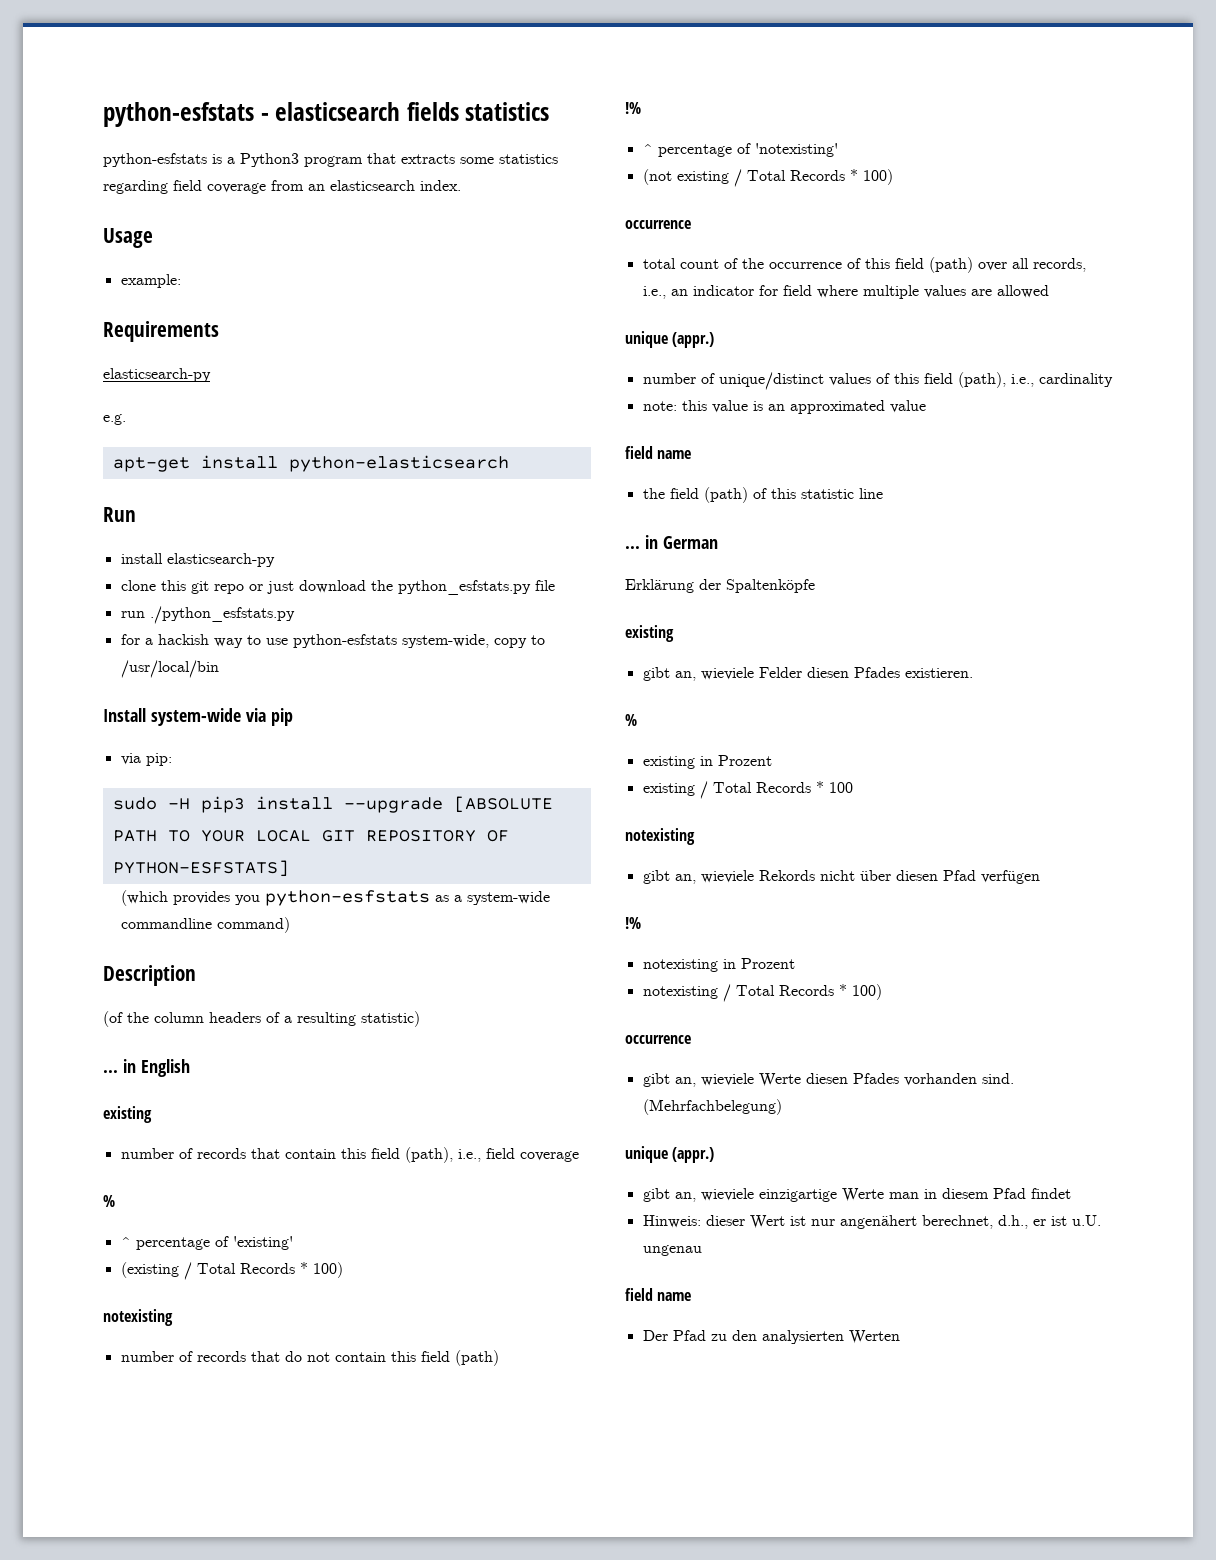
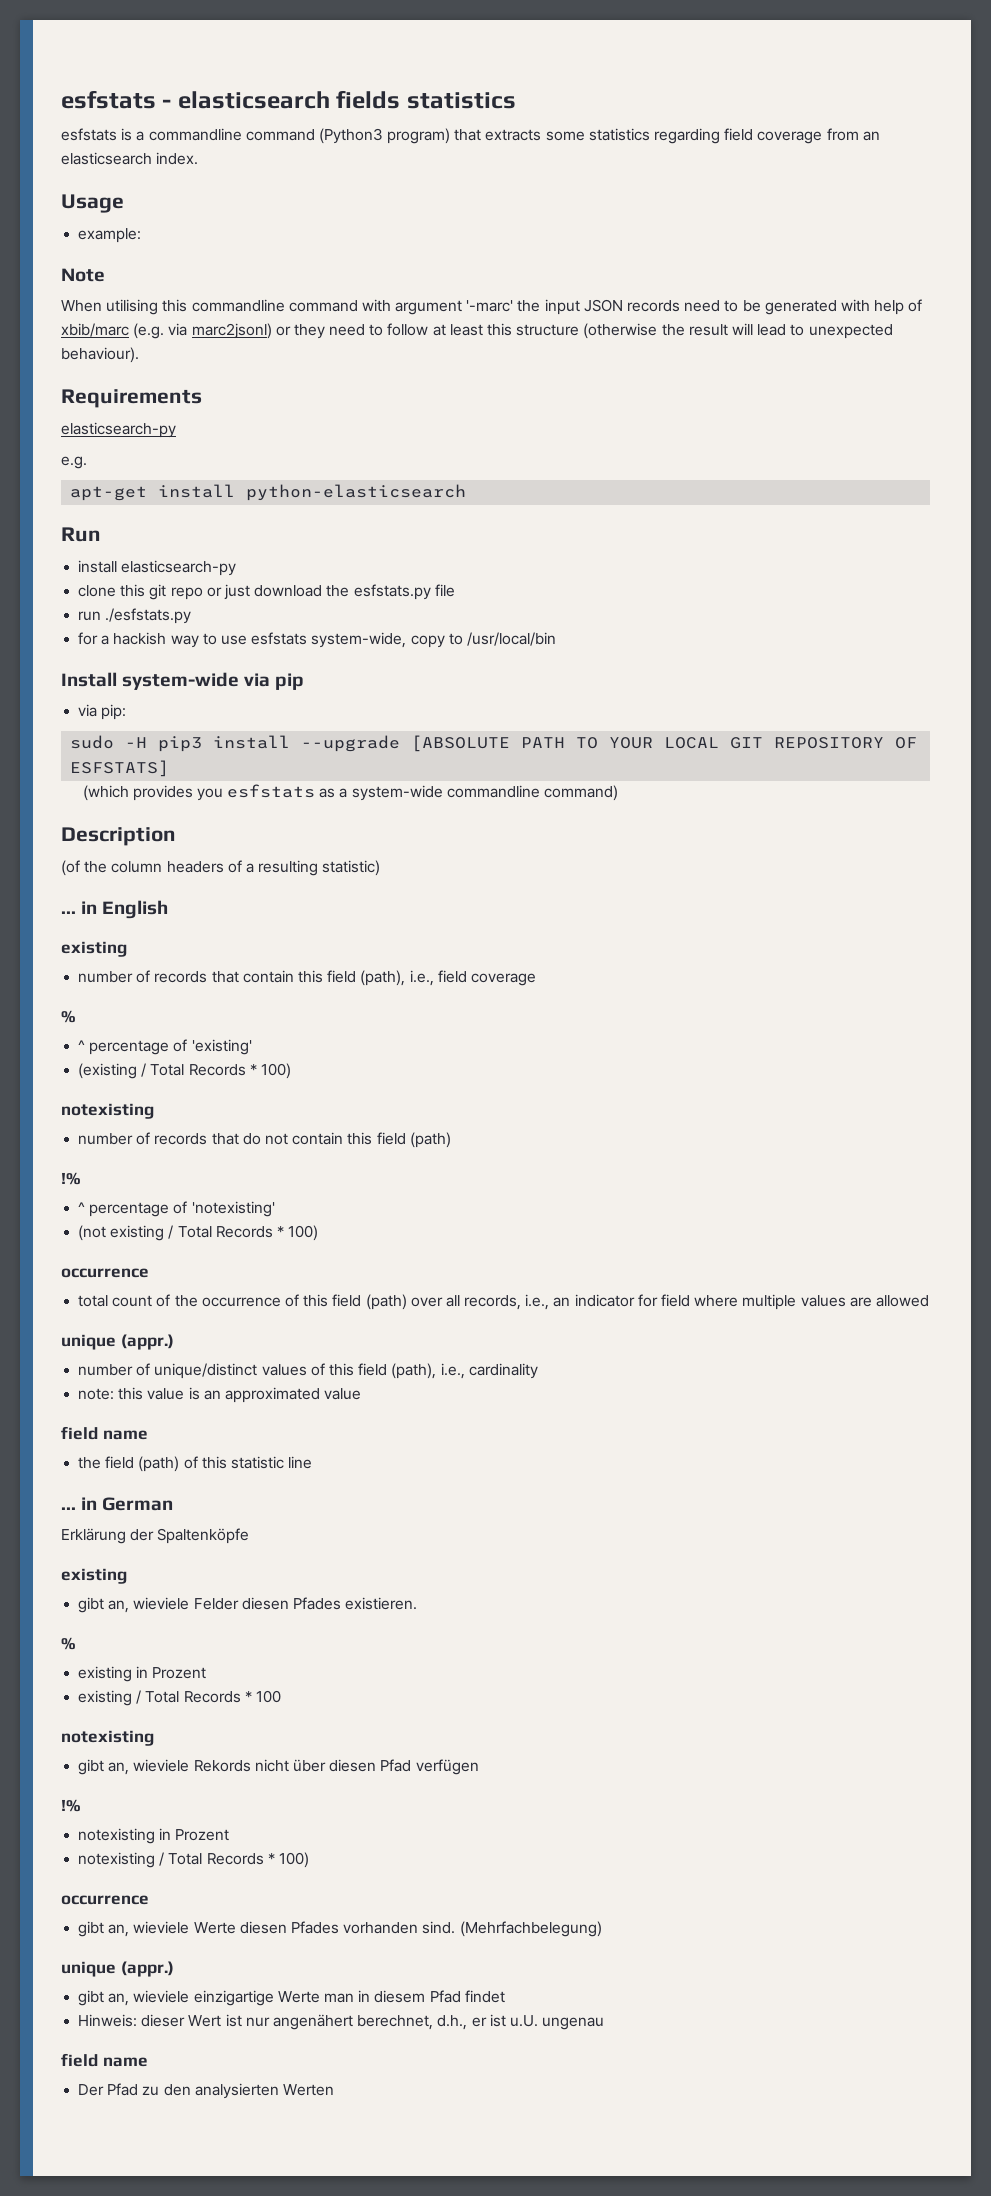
[103,102,254,127] python-esfstats -> [61,90,156,109] esfstats
[103,153,207,167] python-esfstats -> [61,128,117,141] esfstats
[240,153,363,167] Python3 program -> [148,128,451,144] commandline command (Python3 program)
(181, 281) none -> [61,268,105,282] [61,299,923,315] [61,323,893,339] [61,347,139,363] // Note // When utilising this commandline command with argument '-marc' the input JSON records need to be generated with help of xbib/marc (e.g. via marc2jsonl) or they need to follow at least this structure (otherwise the result will lead to unexpected behaviour).
[397,580,531,595] python_esfstats.py -> [353,584,431,600] esfstats.py
[149,606,295,624] ./python_esfstats.py -> [105,608,192,624] ./esfstats.py
[292,634,397,648] python-esfstats -> [251,632,308,645] esfstats
[112,860,289,877] PYTHON-ESFSTATS] -> [70,760,170,777] ESFSTATS]
[265,890,431,906] python-esfstats -> [227,784,316,798] esfstats

